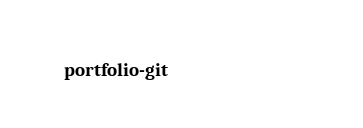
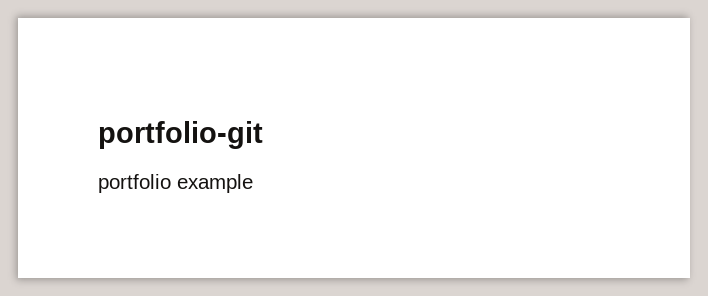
(168, 71) none -> [98,174,253,193] // portfolio example

